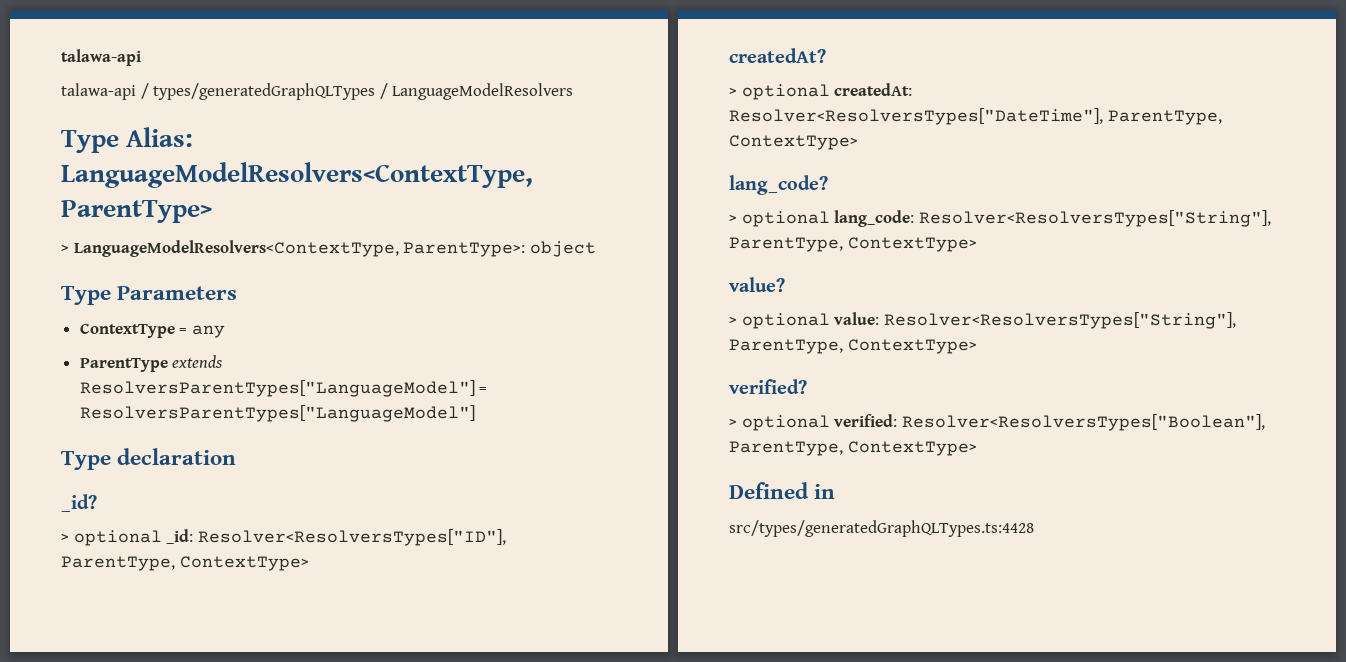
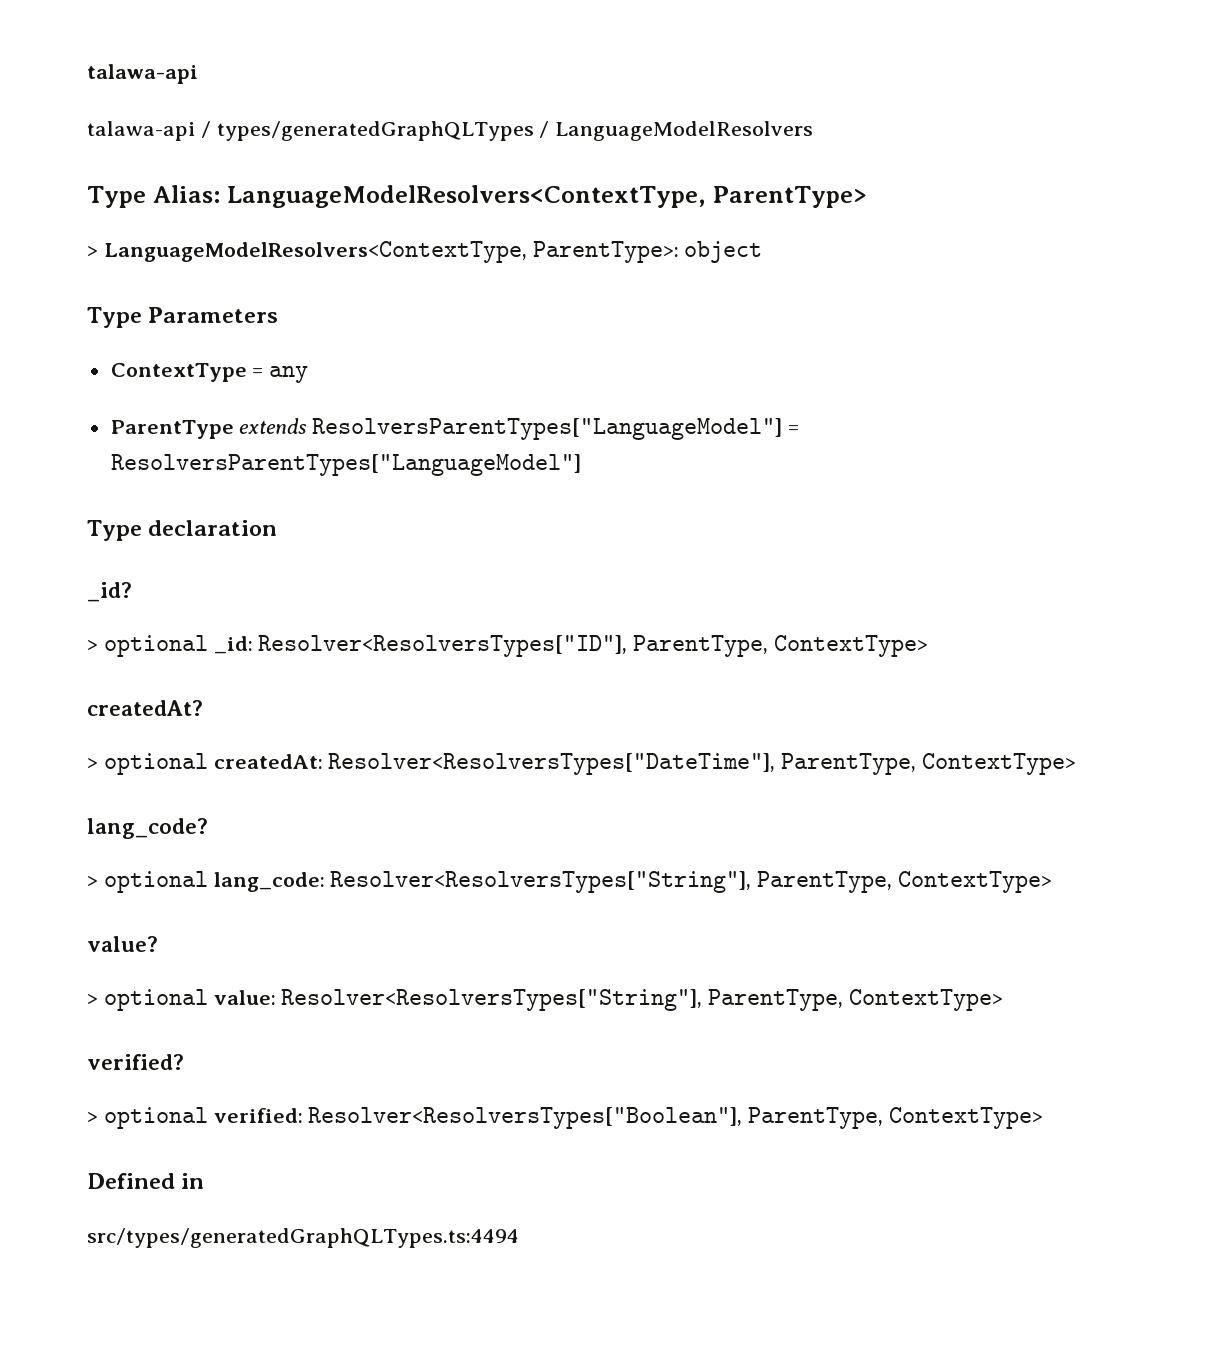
[729,520,1034,537] src/types/generatedGraphQLTypes.ts:4428 -> [87,1228,519,1248] src/types/generatedGraphQLTypes.ts:4494

